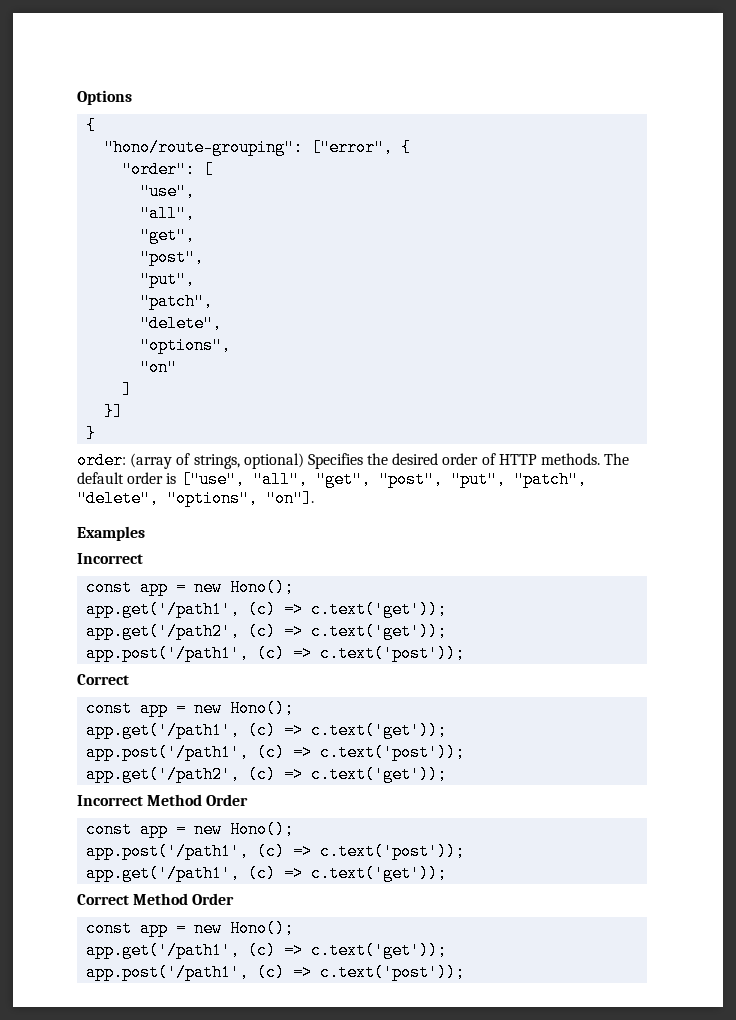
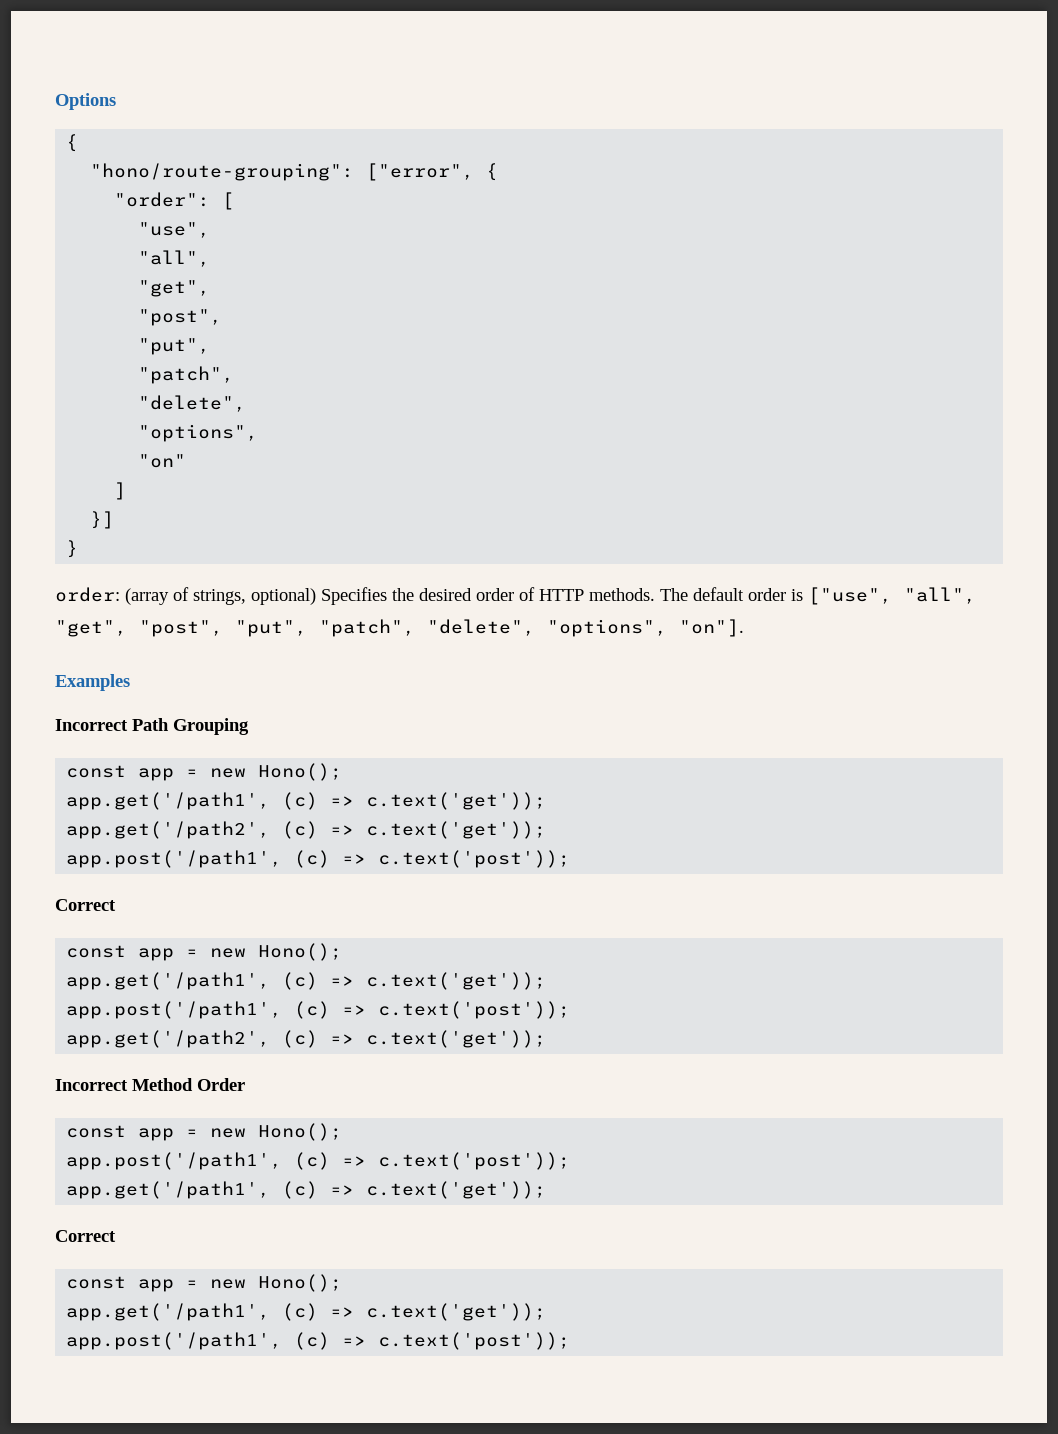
(143, 558) none -> [132,718,249,735] Path Grouping
[133,893,235,905] Method Order -> (116, 1236) none

